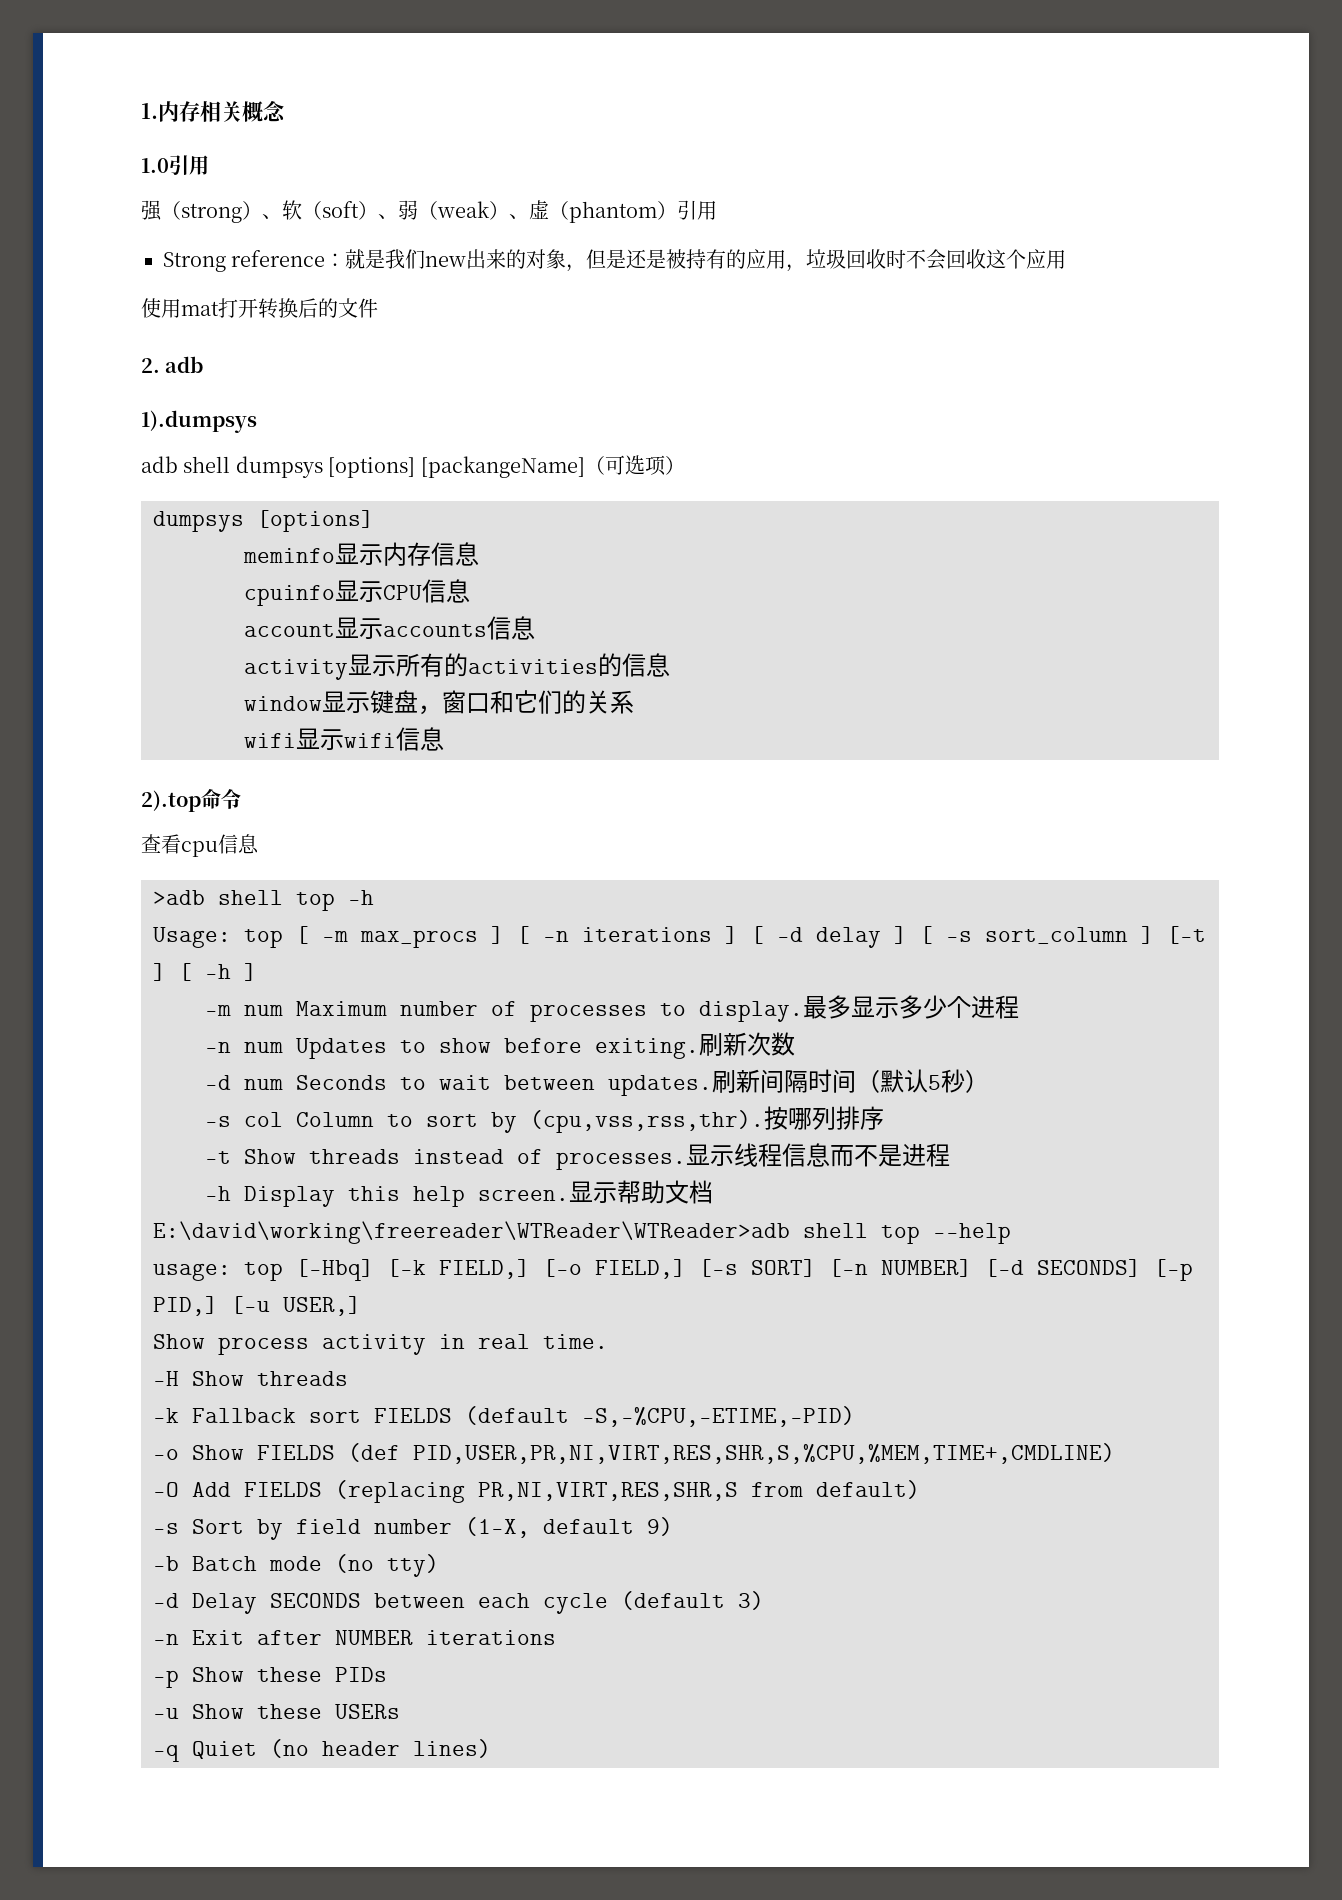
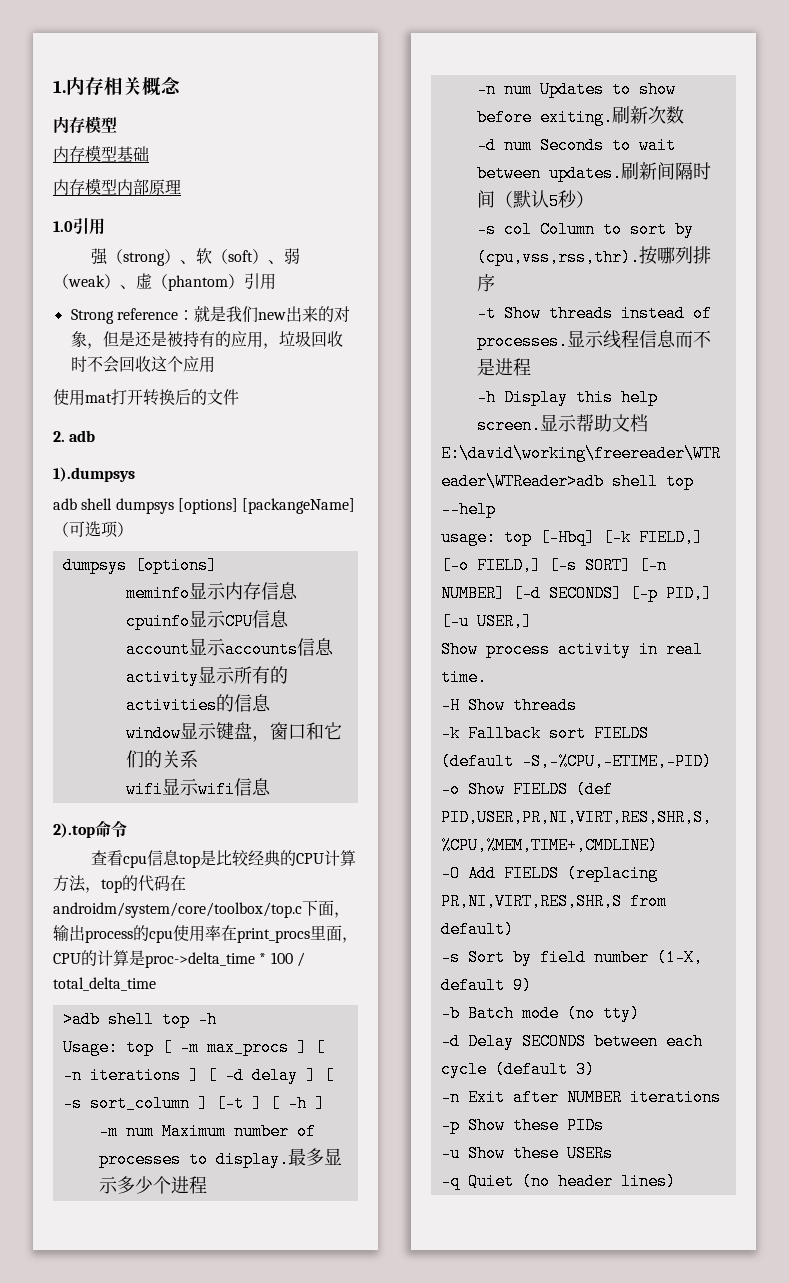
(286, 111) none -> [53,116,117,133] [53,145,149,162] [53,178,181,195] // 内存模型 // 内存模型基础 // 内存模型内部原理
(259, 844) none -> [178,850,356,868] [53,875,186,893] [53,900,350,918] [53,925,358,943] [53,950,305,968] [53,977,156,991] top是比较经典的CPU计算方法，top的代码在androidm/system/core/toolbox/top.c下面，输出process的cpu使用率在print_procs里面，CPU的计算是proc->delta_time * 100 / total_delta_time

